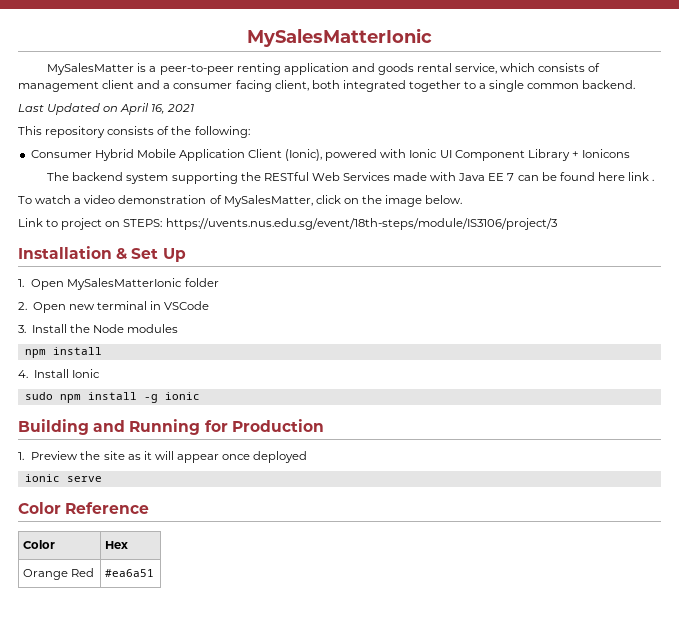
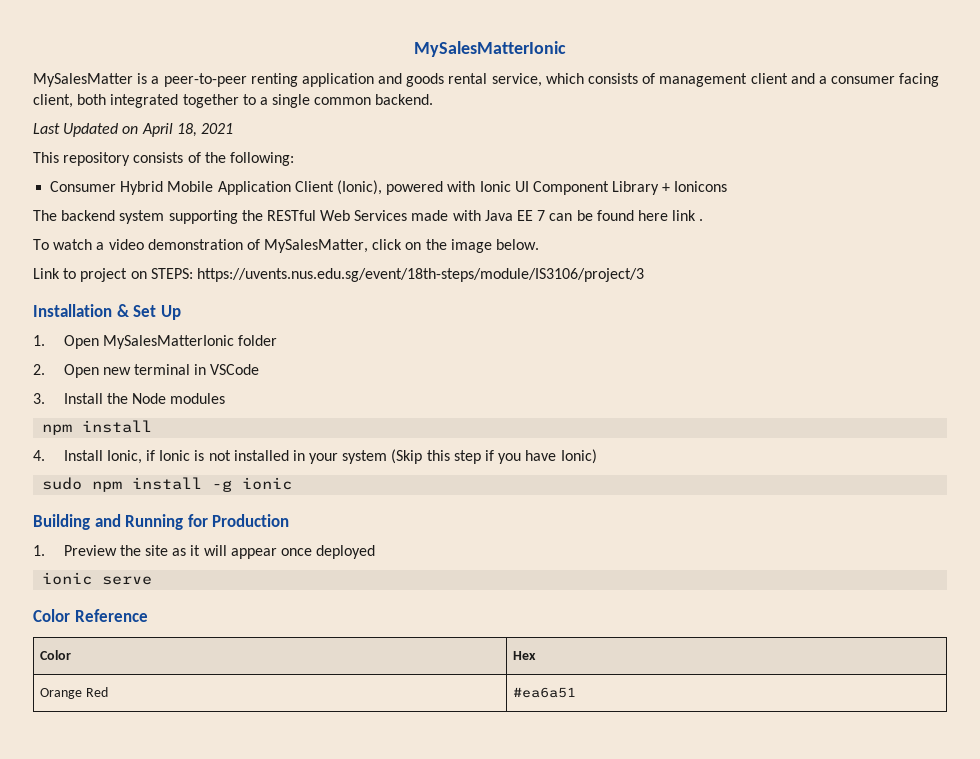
[151,104,165,114] 16, -> [176,123,197,137] 18,
[71,369,100,378] Ionic -> [106,449,597,464] Ionic, if Ionic is not installed in your system (Skip this step if you have Ionic)

